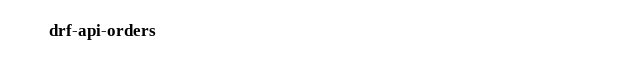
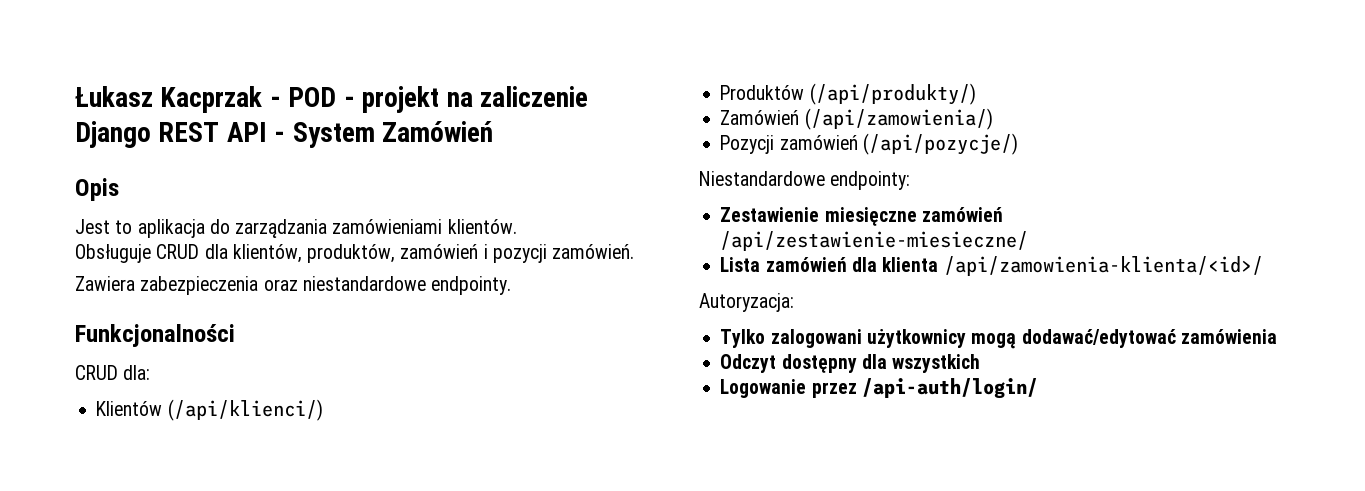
[49,24,156,40] drf-api-orders -> [75,86,588,113] [75,121,494,148] [75,178,119,201] [75,219,517,238] [75,244,635,263] [75,276,512,295] [75,324,235,347] [75,365,151,380] [96,399,323,421] [720,83,976,105] [720,108,993,130] [720,133,1018,155] [699,171,911,190] [720,207,1003,226] [720,231,1029,251] [720,256,1263,276] [699,293,794,312] [720,329,1277,349] [720,354,981,373] [720,378,1038,399] Łukasz Kacprzak - POD - projekt na zaliczenie Django REST API - System Zamówień // Opis // Jest to aplikacja do zarządzania zamówieniami klientów. // Obsługuje CRUD dla klientów, produktów, zamówień i pozycji zamówień. // Zawiera zabezpieczenia oraz niestandardowe endpointy. // Funkcjonalności // CRUD dla: // Klientów (/api/klienci/) // Produktów (/api/produkty/) // Zamówień (/api/zamowienia/) // Pozycji zamówień (/api/pozycje/) // Niestandardowe endpointy: // Zestawienie miesięczne zamówień /api/zestawienie-miesieczne/ // Lista zamówień dla klienta /api/zamowienia-klienta/<id>/ // Autoryzacja: // Tylko zalogowani użytkownicy mogą dodawać/edytować zamówienia // Odczyt dostępny dla wszystkich // Logowanie przez /api-auth/login/

